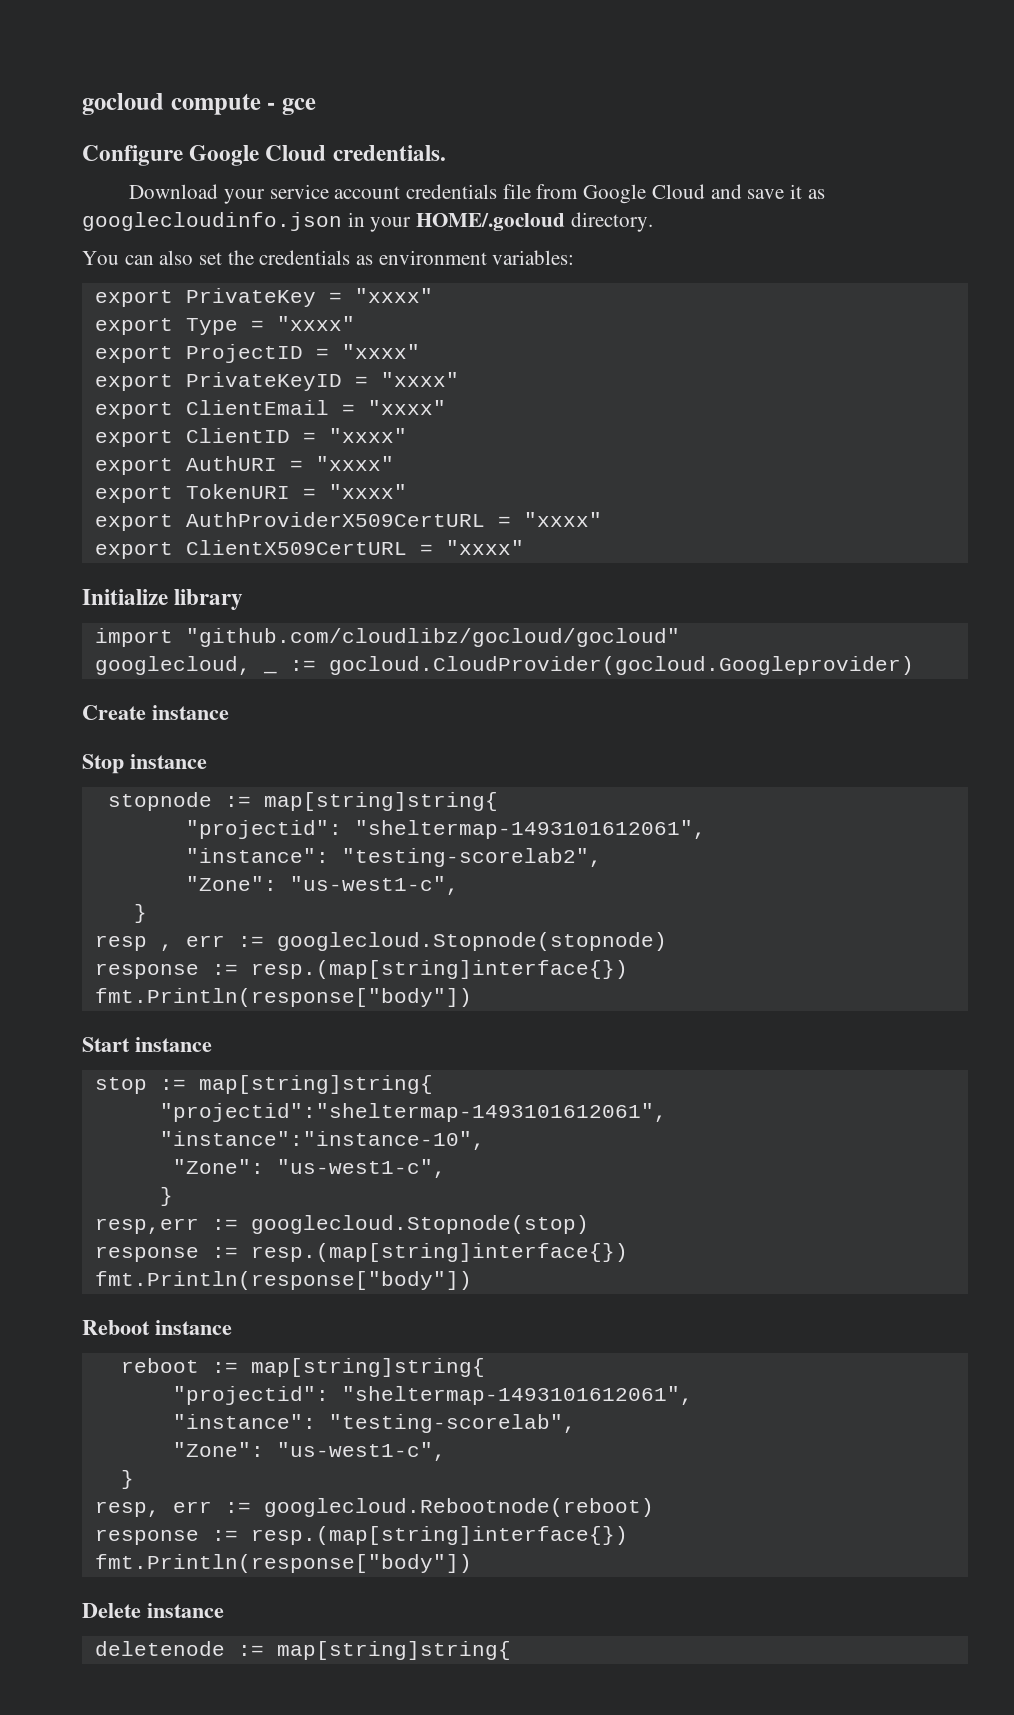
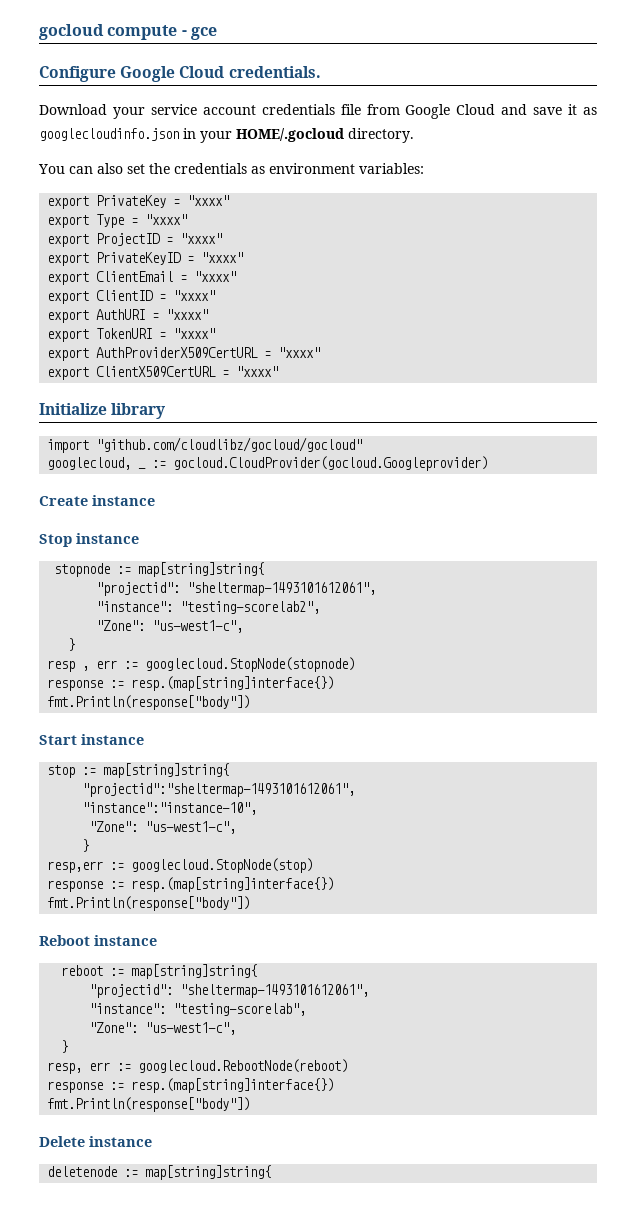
[276,932,667,951] googlecloud.Stopnode(stopnode) -> [145,657,356,672] googlecloud.StopNode(stopnode)
[250,1215,589,1234] googlecloud.Stopnode(stop) -> [131,858,314,873] googlecloud.StopNode(stop)
[263,1498,654,1517] googlecloud.Rebootnode(reboot) -> [138,1059,349,1073] googlecloud.RebootNode(reboot)

